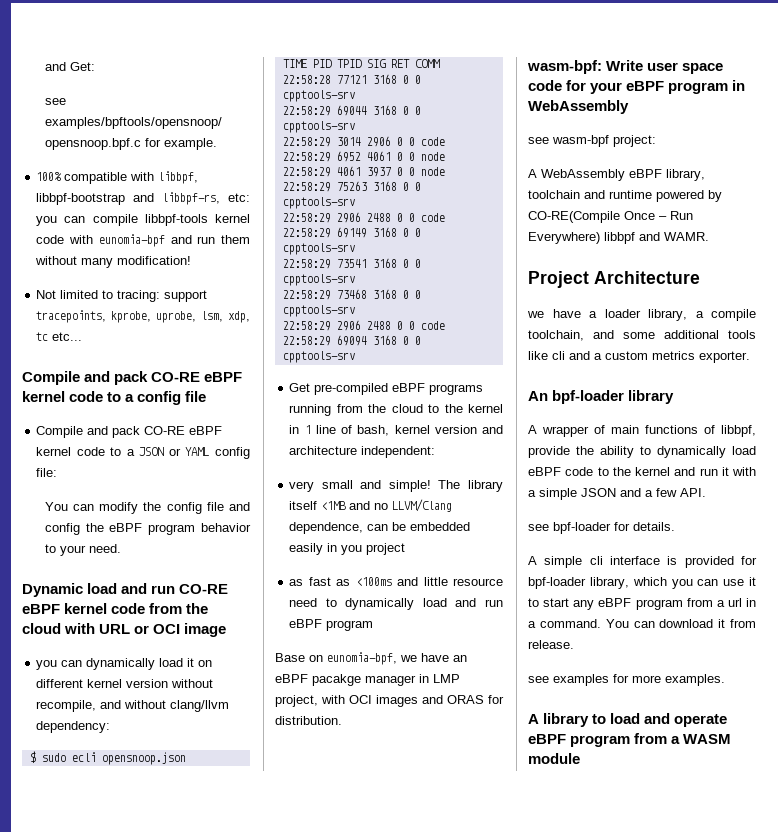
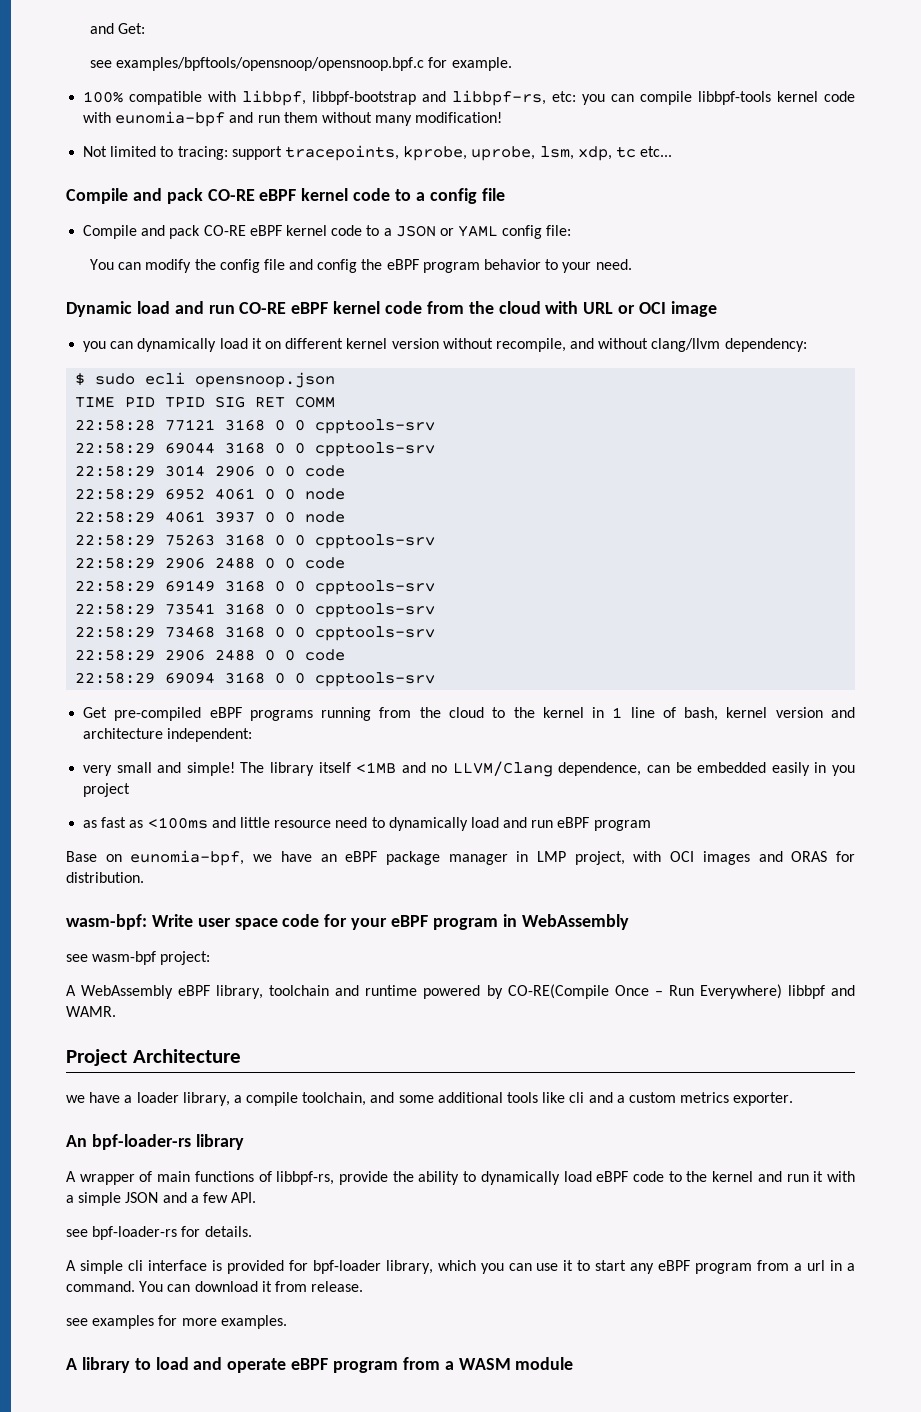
[312,674,361,686] pacakge -> [385,851,440,865] package
[552,390,625,404] bpf-loader -> [91,1134,191,1150] bpf-loader-rs
[721,425,756,437] libbpf, -> [276,1171,335,1185] libbpf-rs,
[553,522,611,534] bpf-loader -> [92,1226,178,1240] bpf-loader-rs

